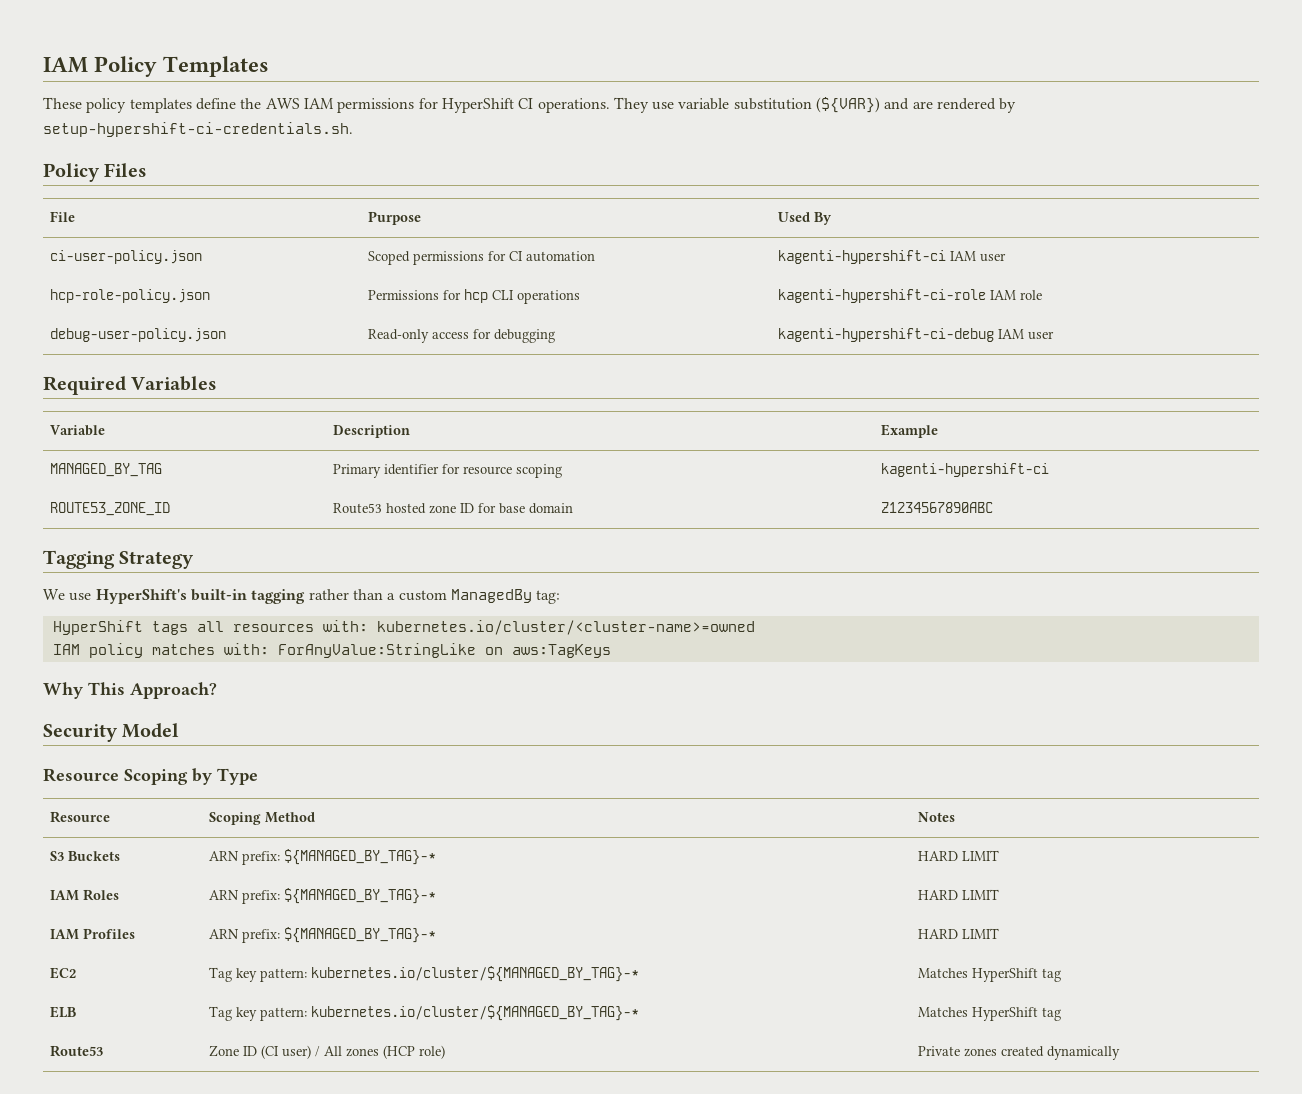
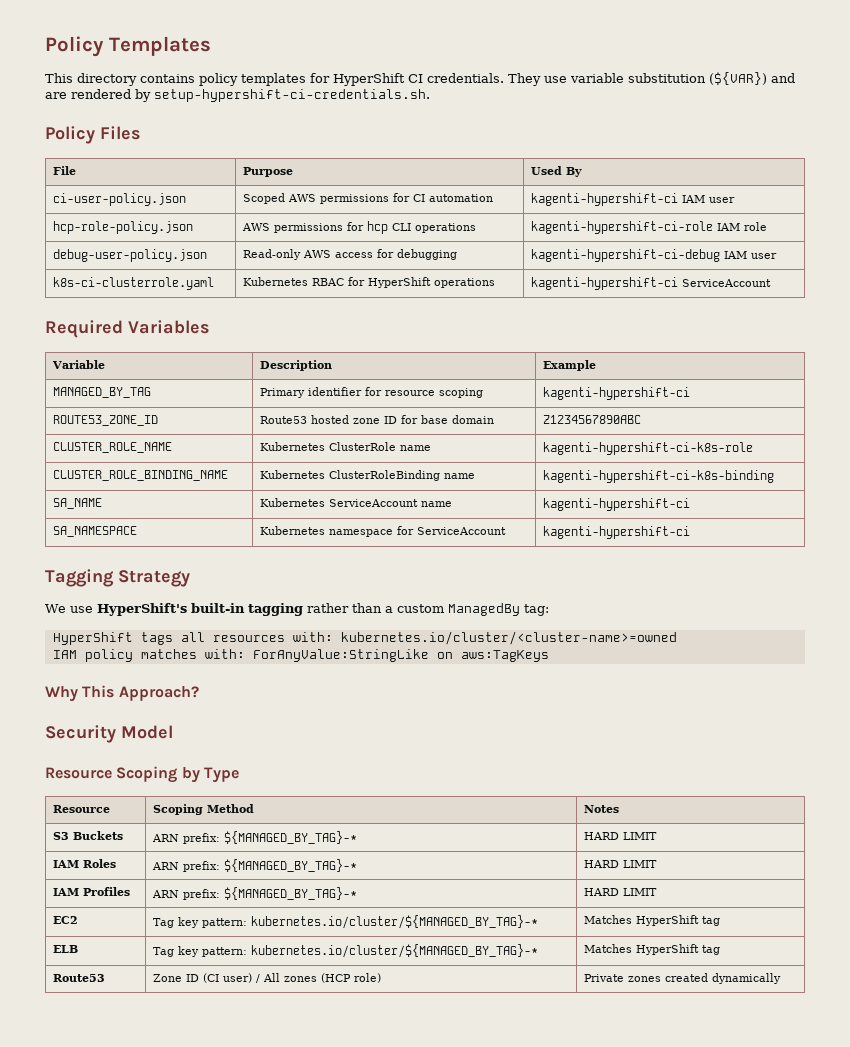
[43,57,88,73] IAM -> (45, 46) none
[43,97,415,113] These policy templates define the AWS IAM permissions -> [45,73,306,86] This directory contains policy templates
[537,98,610,113] operations. -> [427,73,504,83] credentials.
(411, 258) none -> [287,194,316,202] AWS
[368,290,440,300] Permissions -> [241,223,343,233] AWS permissions
(430, 336) none -> [302,250,331,258] AWS
(1055, 335) none -> [52,277,214,290] [242,277,495,288] [530,277,771,290] // k8s-ci-clusterrole.yaml | Kubernetes RBAC for HyperShift operations | kagenti-hypershift-ci ServiceAccount
(994, 507) none -> [52,442,172,453] [259,442,431,451] [542,442,753,455] [52,470,228,481] [259,470,475,481] [542,470,774,483] [52,498,102,509] [259,498,452,507] [542,498,690,511] [52,526,137,537] [259,526,506,537] [542,526,690,539] // CLUSTER_ROLE_NAME | Kubernetes ClusterRole name | kagenti-hypershift-ci-k8s-role // CLUSTER_ROLE_BINDING_NAME | Kubernetes ClusterRoleBinding name | kagenti-hypershift-ci-k8s-binding // SA_NAME | Kubernetes ServiceAccount name | kagenti-hypershift-ci // SA_NAMESPACE | Kubernetes namespace for ServiceAccount | kagenti-hypershift-ci

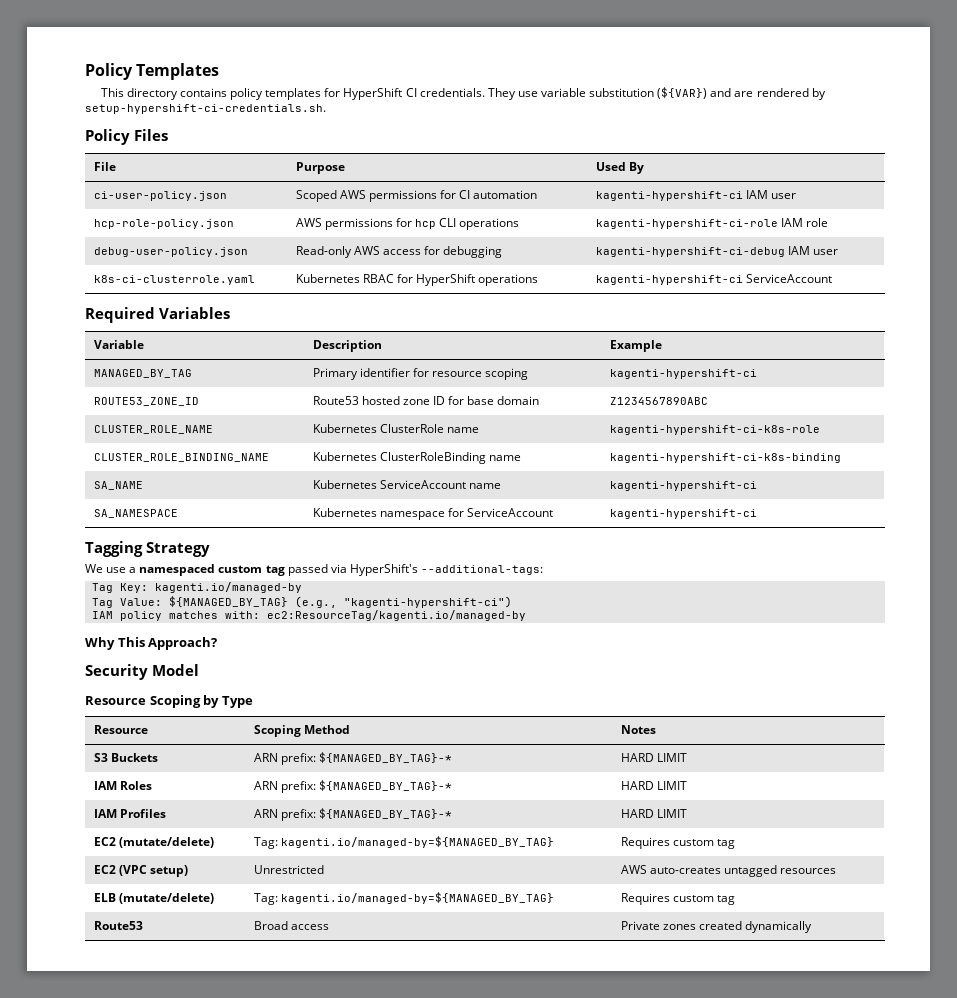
[96,603,549,616] [52,631,677,645] HyperShift's built-in tagging rather than a custom ManagedBy tag: // HyperShift tags all resources with: kubernetes.io/cluster/<cluster-name>=owned -> [129,564,543,576] [91,582,302,593] [91,596,512,608] a namespaced custom tag passed via HyperShift's --additional-tags: // Tag Key: kagenti.io/managed-by // Tag Value: ${MANAGED_BY_TAG} (e.g., "kagenti-hypershift-ci")
[252,649,549,662] ForAnyValue:StringLike on aws:TagKeys -> [266,610,526,621] ec2:ResourceTag/kagenti.io/managed-by
[152,915,538,929] [583,915,720,926] [52,945,78,953] [152,944,538,958] [583,944,720,955] [52,974,105,982] [152,973,381,983] | Tag key pattern: kubernetes.io/cluster/${MANAGED_BY_TAG}-* | Matches HyperShift tag // ELB | Tag key pattern: kubernetes.io/cluster/${MANAGED_BY_TAG}-* | Matches HyperShift tag // Route53 | Zone ID (CI user) / All zones (HCP role) -> [118,837,214,848] [253,836,554,849] [620,837,735,849] [93,865,188,877] [253,865,324,874] [620,865,836,877] [93,893,214,904] [253,892,554,905] [620,893,735,905] [93,921,143,930] [253,921,329,930] (mutate/delete) | Tag: kagenti.io/managed-by=${MANAGED_BY_TAG} | Requires custom tag // EC2 (VPC setup) | Unrestricted | AWS auto-creates untagged resources // ELB (mutate/delete) | Tag: kagenti.io/managed-by=${MANAGED_BY_TAG} | Requires custom tag // Route53 | Broad access

